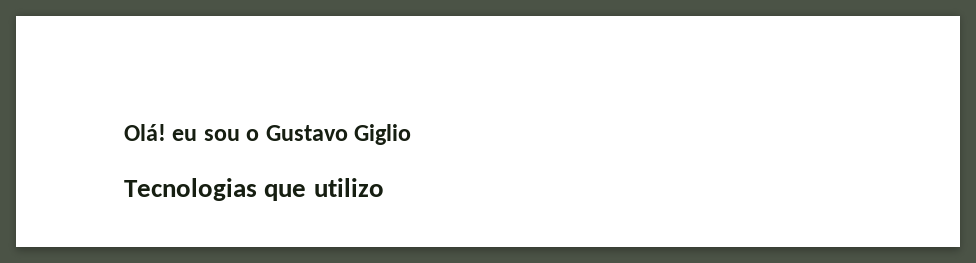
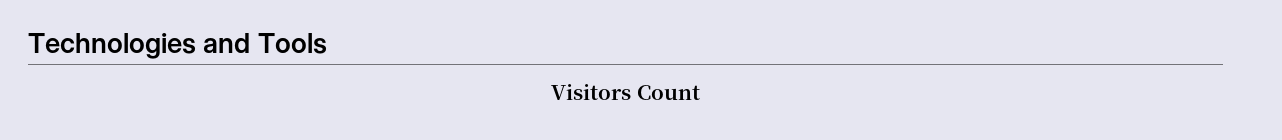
[124,124,412,145] [124,178,384,201] Olá! eu sou o Gustavo Giglio // Tecnologias que utilizo -> [28,33,327,59] [551,84,700,100] Technologies and Tools // Visitors Count

